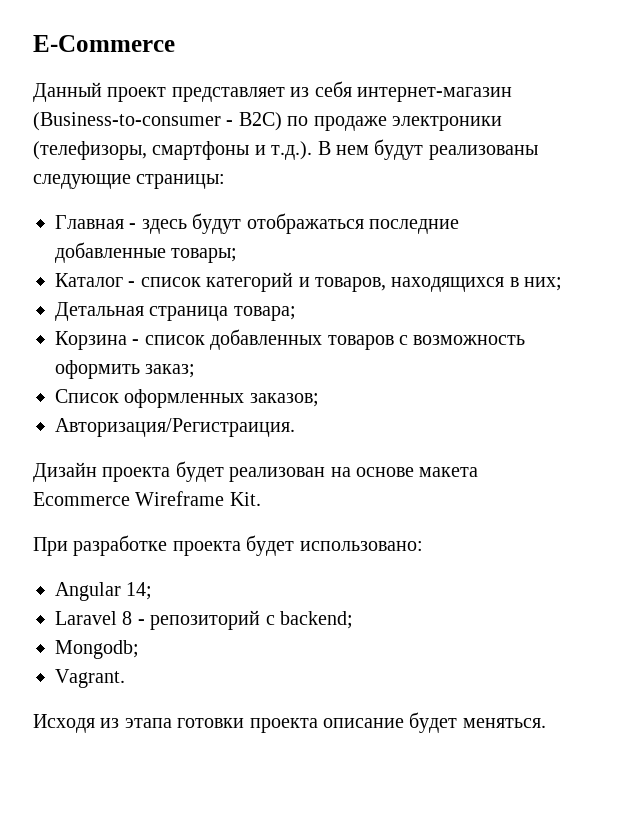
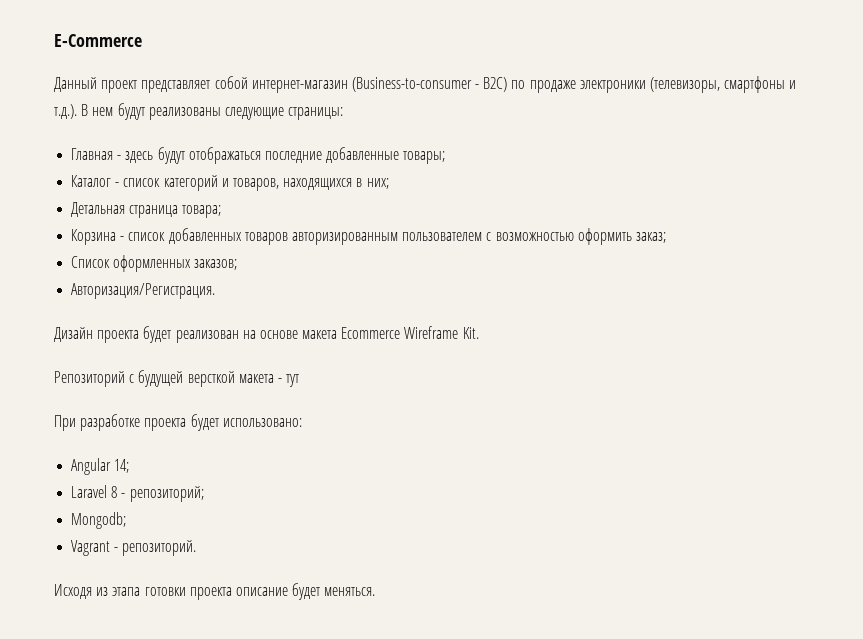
[290,81,352,97] из себя -> [214,76,248,89] собой
[33,141,147,160] (телефизоры, -> [650,77,721,93] (телевизоры,
[399,335,526,345] с возможность -> [291,232,574,245] авторизированным пользователем с возможностью
[55,418,295,437] Авторизация/Регистраиция. -> [71,283,216,299] Авторизация/Регистрация.
(261, 499) none -> [54,370,300,387] // Репозиторий с будущей версткой макета - тут
[150,610,353,630] [55,640,139,659] [55,669,125,688] репозиторий с backend; // Mongodb; // Vagrant. -> [129,486,204,502] [71,512,127,529] [71,540,197,556] репозиторий; // Mongodb; // Vagrant - репозиторий.

